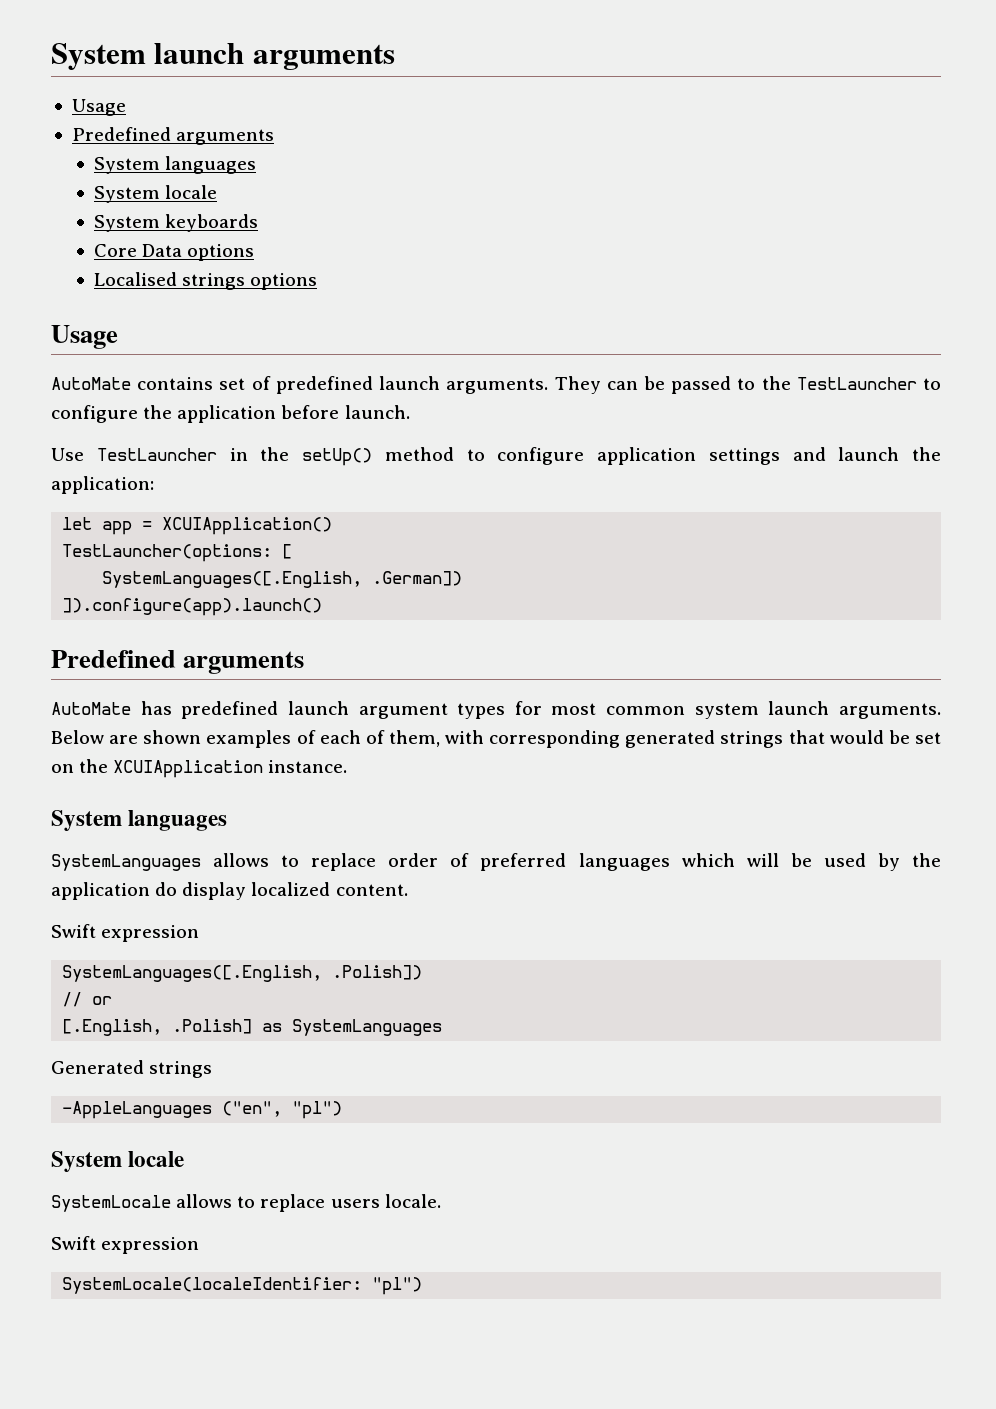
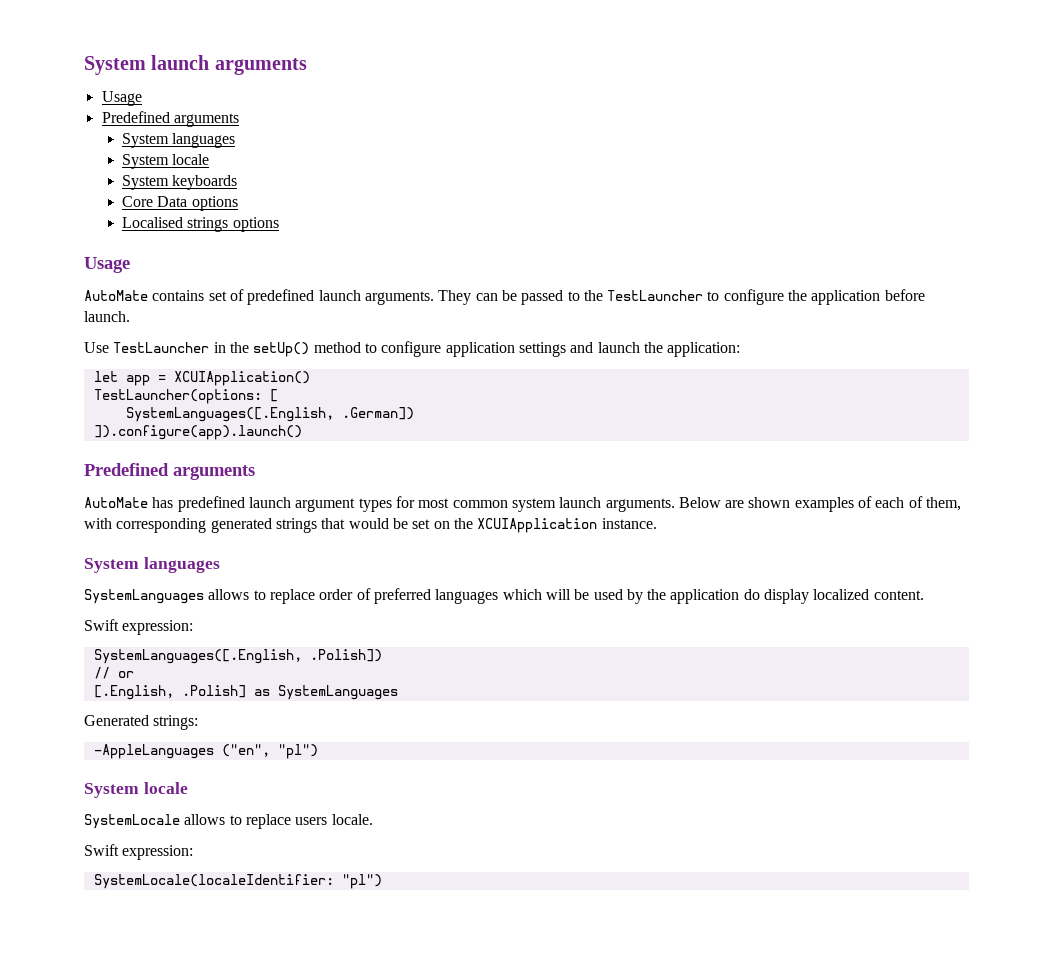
[101,925,200,942] expression -> [122,620,194,635] expression:
[149,1061,213,1078] strings -> [153,715,199,730] strings:
[101,1237,200,1254] expression -> [122,845,194,860] expression:

